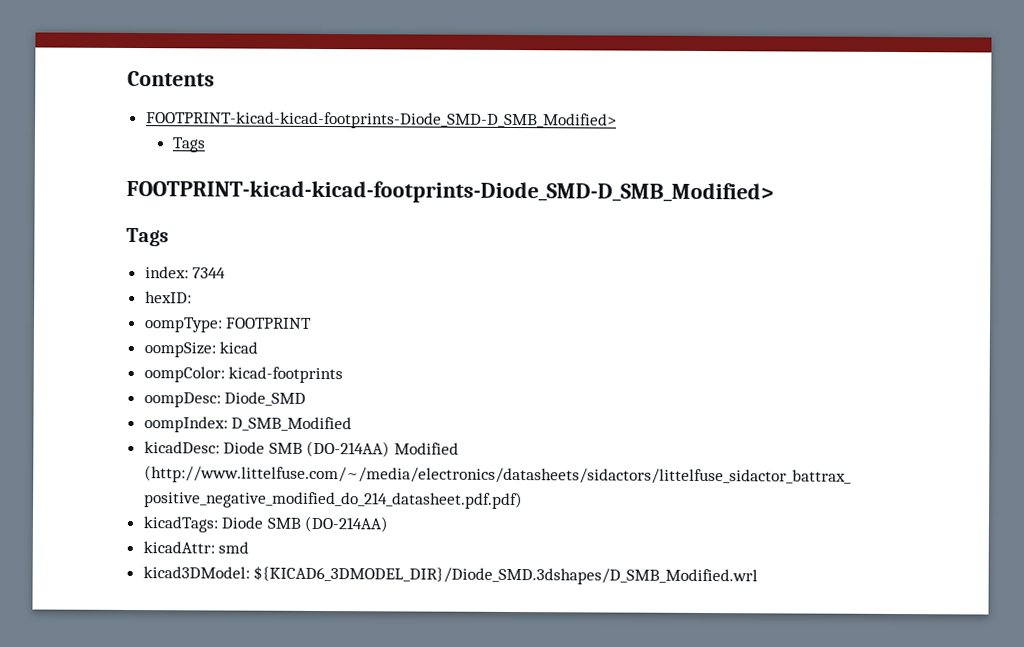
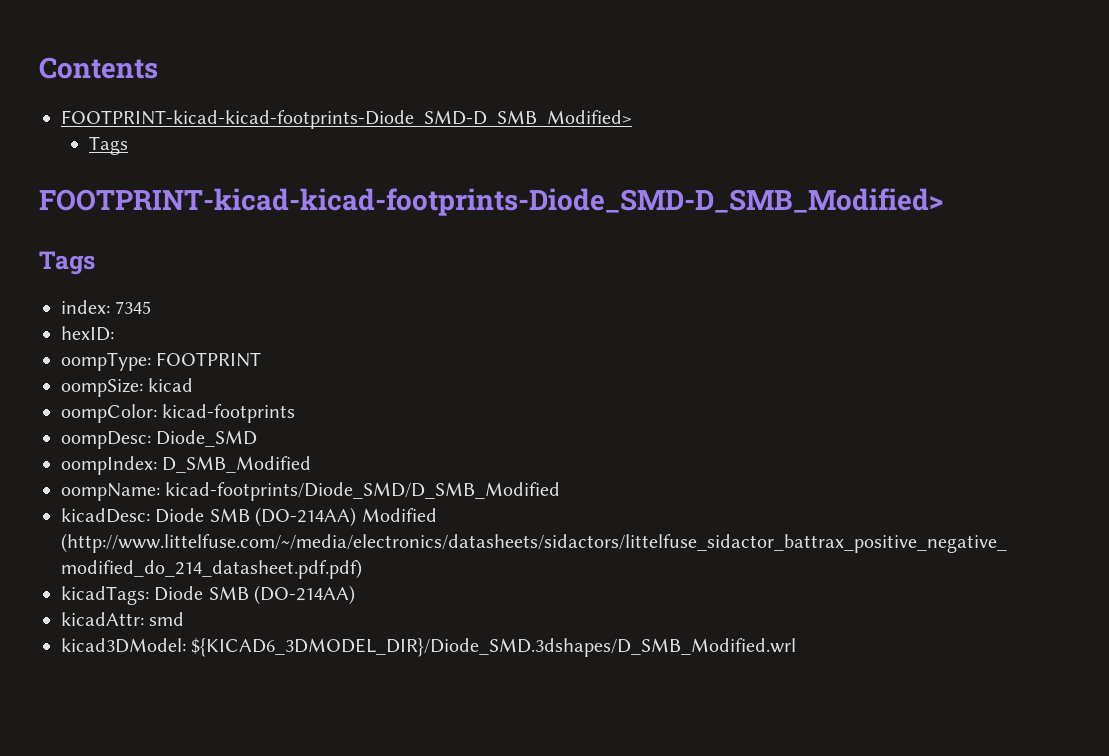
[192,267,227,279] 7344 -> [115,301,152,314] 7345
(353, 424) none -> [61,482,561,501] // oompName: kicad-footprints/Diode_SMD/D_SMB_Modified

